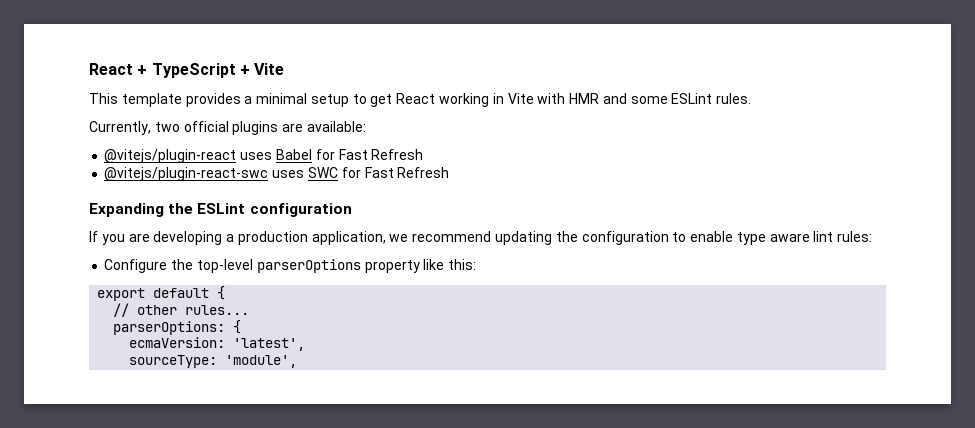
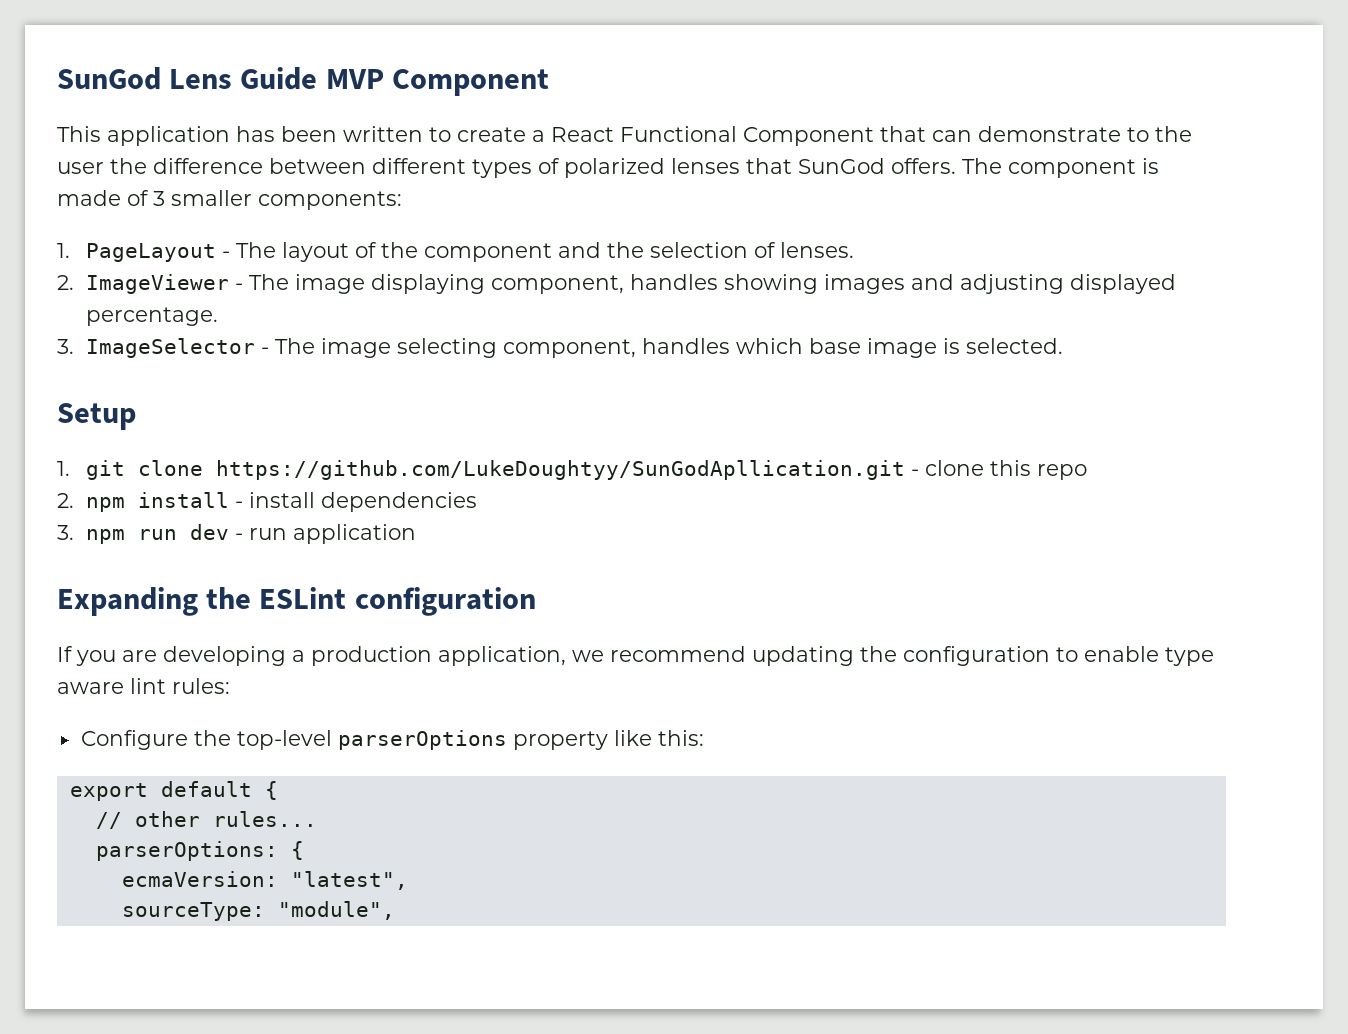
[89,63,285,78] [89,93,752,107] [89,121,366,135] [104,149,424,163] [104,167,450,181] React + TypeScript + Vite // This template provides a minimal setup to get React working in Vite with HMR and some ESLint rules. // Currently, two official plugins are available: // @vitejs/plugin-react uses Babel for Fast Refresh // @vitejs/plugin-react-swc uses SWC for Fast Refresh -> [57,67,549,96] [57,126,1192,146] [57,158,1159,178] [57,190,402,210] [57,242,855,262] [57,274,1177,294] [86,307,219,326] [57,338,1064,358] [57,403,136,430] [57,460,1088,480] [57,492,478,512] [57,524,417,544] SunGod Lens Guide MVP Component // This application has been written to create a React Functional Component that can demonstrate to the user the difference between different types of polarized lenses that SunGod offers. The component is made of 3 smaller components: // 1. PageLayout - The layout of the component and the selection of lenses. // 2. ImageViewer - The image displaying component, handles showing images and adjusting displayed percentage. // 3. ImageSelector - The image selecting component, handles which base image is selected. // Setup // 1. git clone https://github.com/LukeDoughtyy/SunGodApllication.git - clone this repo // 2. npm install - install dependencies // 3. npm run dev - run application
[233,338,306,351] 'latest', -> [290,871,408,890] "latest",
[225,355,298,368] 'module', -> [277,901,395,920] "module",

